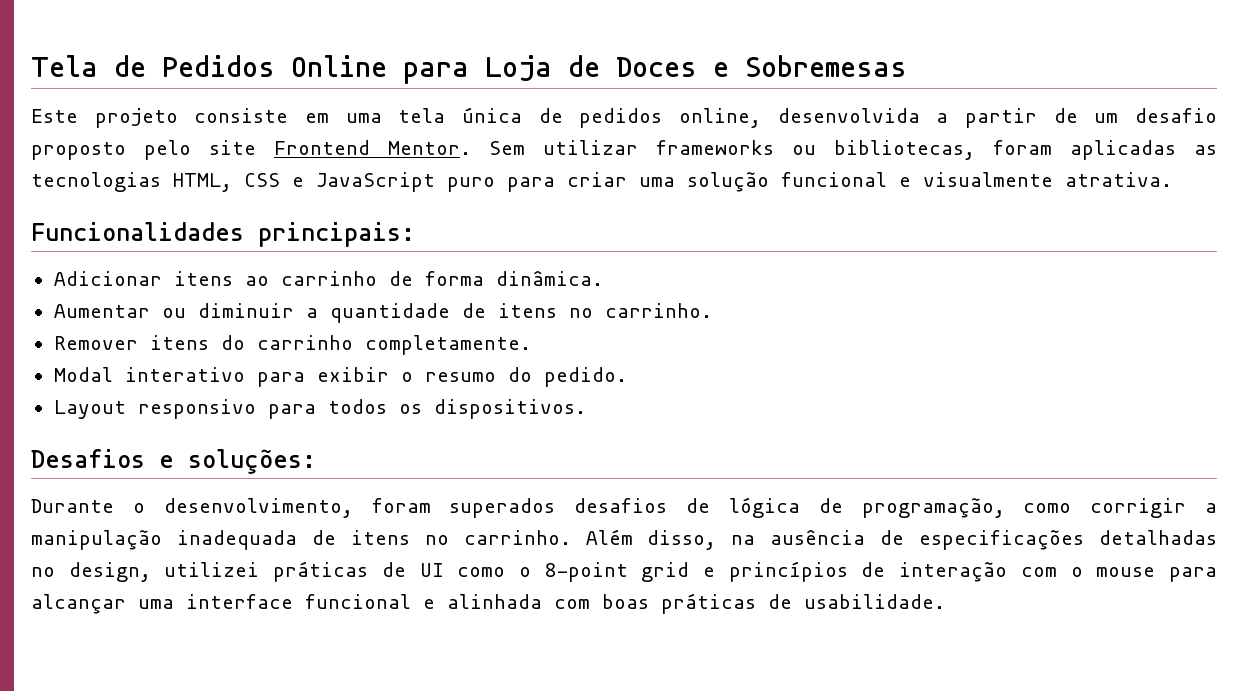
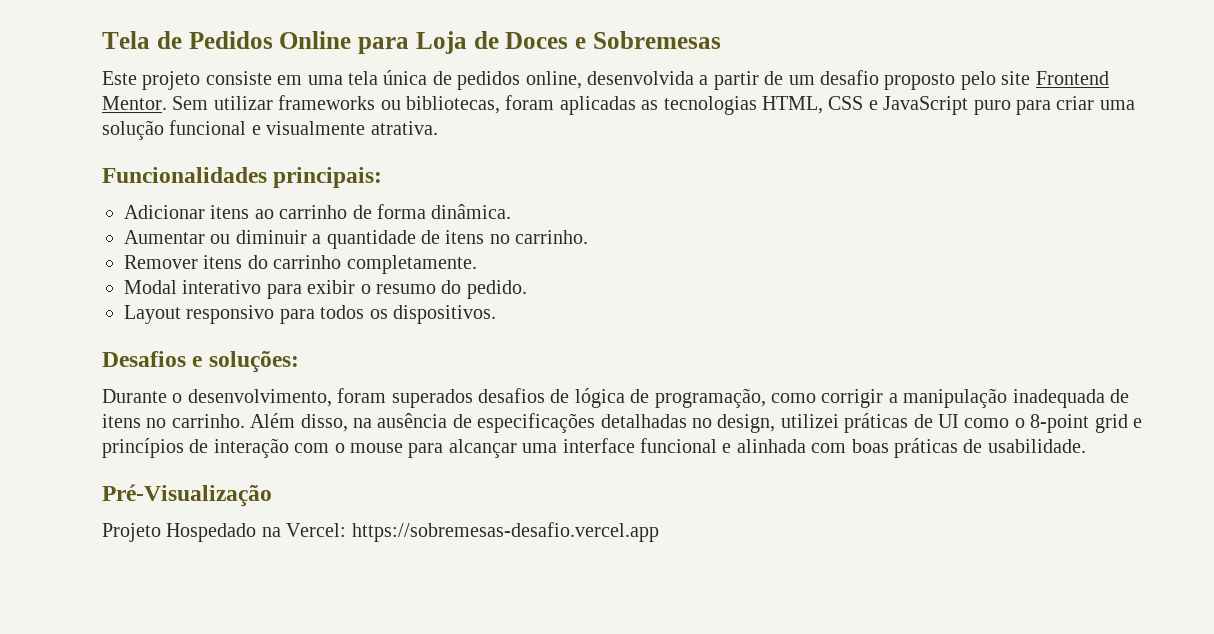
(945, 601) none -> [102,484,272,507] [102,522,659,542] // Pré-Visualização // Projeto Hospedado na Vercel: https://sobremesas-desafio.vercel.app

